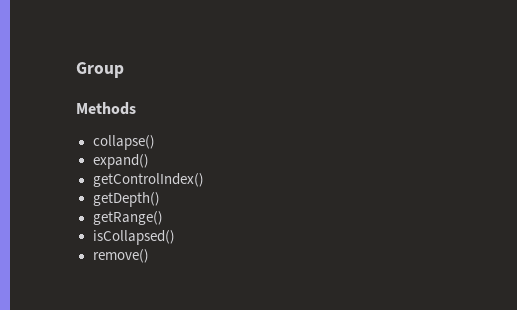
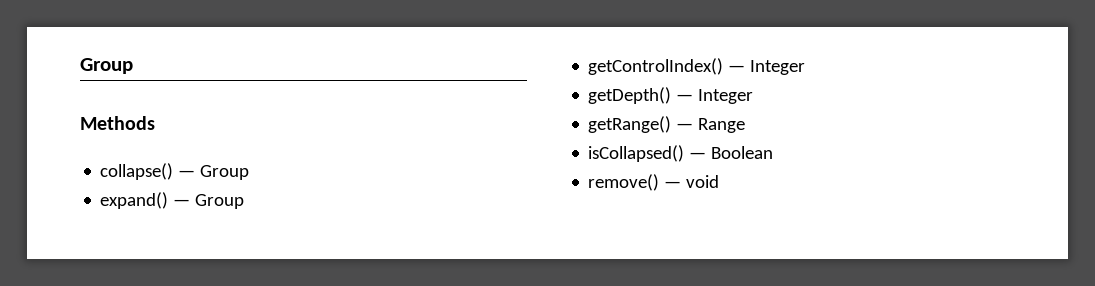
(155, 142) none -> [178,165,250,180] — Group
(149, 161) none -> [173,194,245,209] — Group
(204, 180) none -> [728,60,806,75] — Integer
(160, 199) none -> [676,89,754,104] — Integer
(163, 218) none -> [676,118,746,133] — Range
(175, 237) none -> [689,146,774,159] — Boolean
(149, 256) none -> [664,175,720,188] — void

